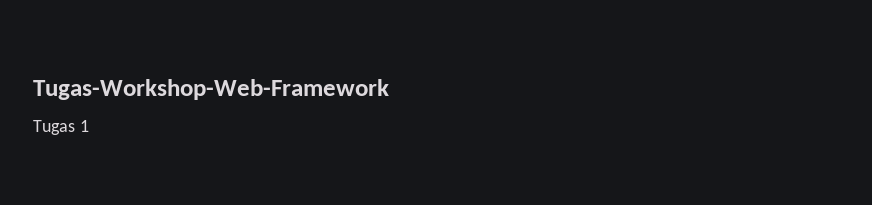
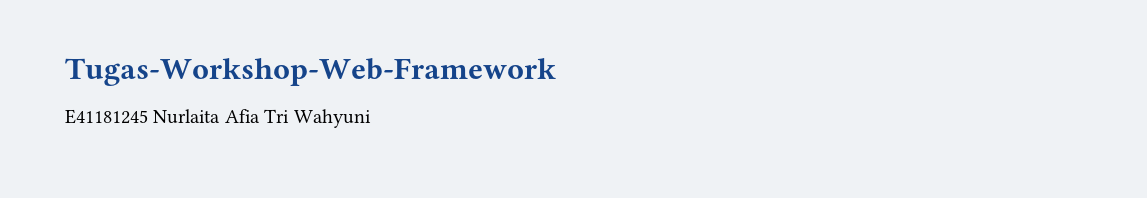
[33,120,89,135] Tugas 1 -> [65,109,371,128] E41181245 Nurlaita Afia Tri Wahyuni

